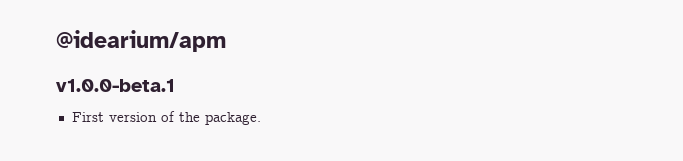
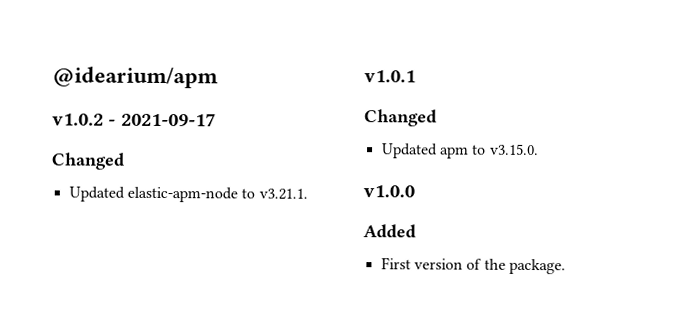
[56,79,175,92] v1.0.0-beta.1 -> [52,112,216,127] [51,152,125,170] [68,186,308,203] [364,70,416,83] [364,109,437,127] [381,143,539,159] [363,185,415,198] [363,224,416,238] v1.0.2 - 2021-09-17 // Changed // Updated elastic-apm-node to v3.21.1. // v1.0.1 // Changed // Updated apm to v3.15.0. // v1.0.0 // Added

